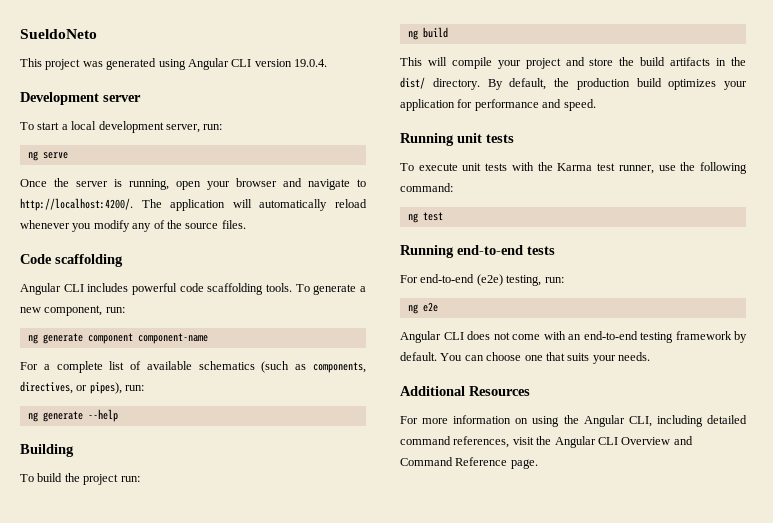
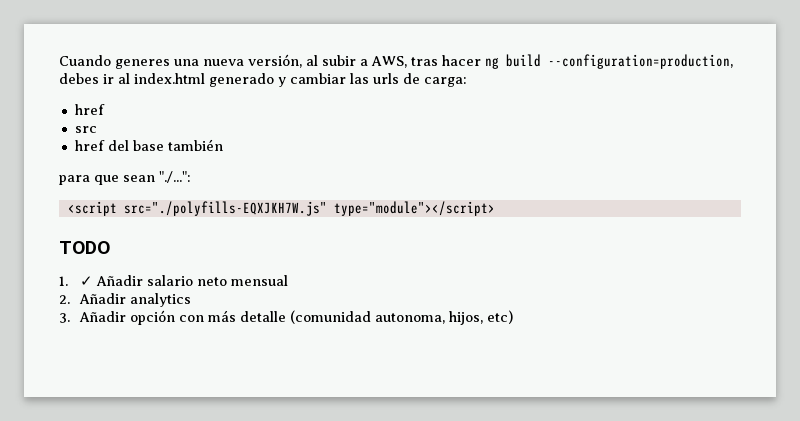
[20,29,97,39] [20,58,327,70] [20,92,141,105] [20,121,223,133] [27,151,68,161] [20,178,366,190] [20,198,367,211] [20,220,246,232] [20,254,123,267] [20,283,367,295] [20,305,125,316] [27,333,208,344] [20,361,366,373] [20,381,145,394] [27,409,118,422] [20,444,74,457] [20,473,140,485] [407,27,448,40] [400,57,746,69] [400,77,747,90] [400,99,596,111] [400,133,514,146] [400,162,747,174] [400,183,453,192] [407,212,443,223] [400,245,555,258] [400,274,564,286] [407,302,438,314] [400,331,747,343] [400,352,650,364] [400,386,530,396] [400,415,747,427] [400,436,693,448] [400,457,538,469] SueldoNeto // This project was generated using Angular CLI version 19.0.4. // Development server // To start a local development server, run: // ng serve // Once the server is running, open your browser and navigate to http://localhost:4200/. The application will automatically reload whenever you modify any of the source files. // Code scaffolding // Angular CLI includes powerful code scaffolding tools. To generate a new component, run: // ng generate component component-name // For a complete list of available schematics (such as components, directives, or pipes), run: // ng generate --help // Building // To build the project run: // ng build // This will compile your project and store the build artifacts in the dist/ directory. By default, the production build optimizes your application for performance and speed. // Running unit tests // To execute unit tests with the Karma test runner, use the following command: // ng test // Running end-to-end tests // For end-to-end (e2e) testing, run: // ng e2e // Angular CLI does not come with an end-to-end testing framework by default. You can choose one that suits your needs. // Additional Resources // For more information on using the Angular CLI, including detailed command references, visit the Angular CLI Overview and Command Reference page. -> [59,54,733,69] [59,73,467,87] [74,104,105,115] [74,126,97,133] [74,139,223,151] [59,171,191,185] [67,201,495,216] [59,241,110,254] [59,275,289,286] [59,293,192,307] [59,310,514,325] Cuando generes una nueva versión, al subir a AWS, tras hacer ng build --configuration=production, debes ir al index.html generado y cambiar las urls de carga: // href // src // href del base también // para que sean "./...": // <script src="./polyfills-EQXJKH7W.js" type="module"></script> // TODO // 1. ✓ Añadir salario neto mensual // 2. Añadir analytics // 3. Añadir opción con más detalle (comunidad autonoma, hijos, etc)

